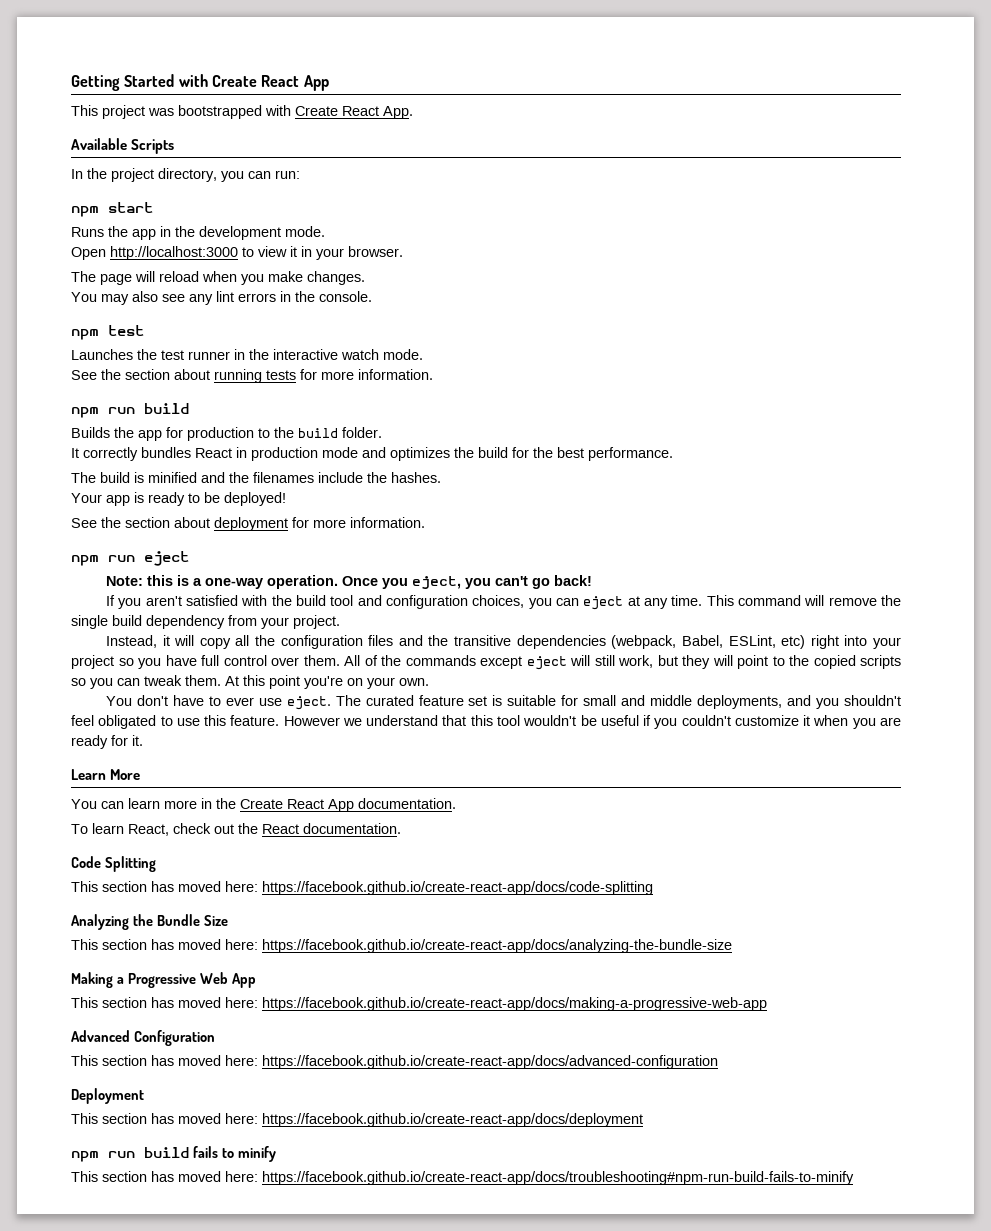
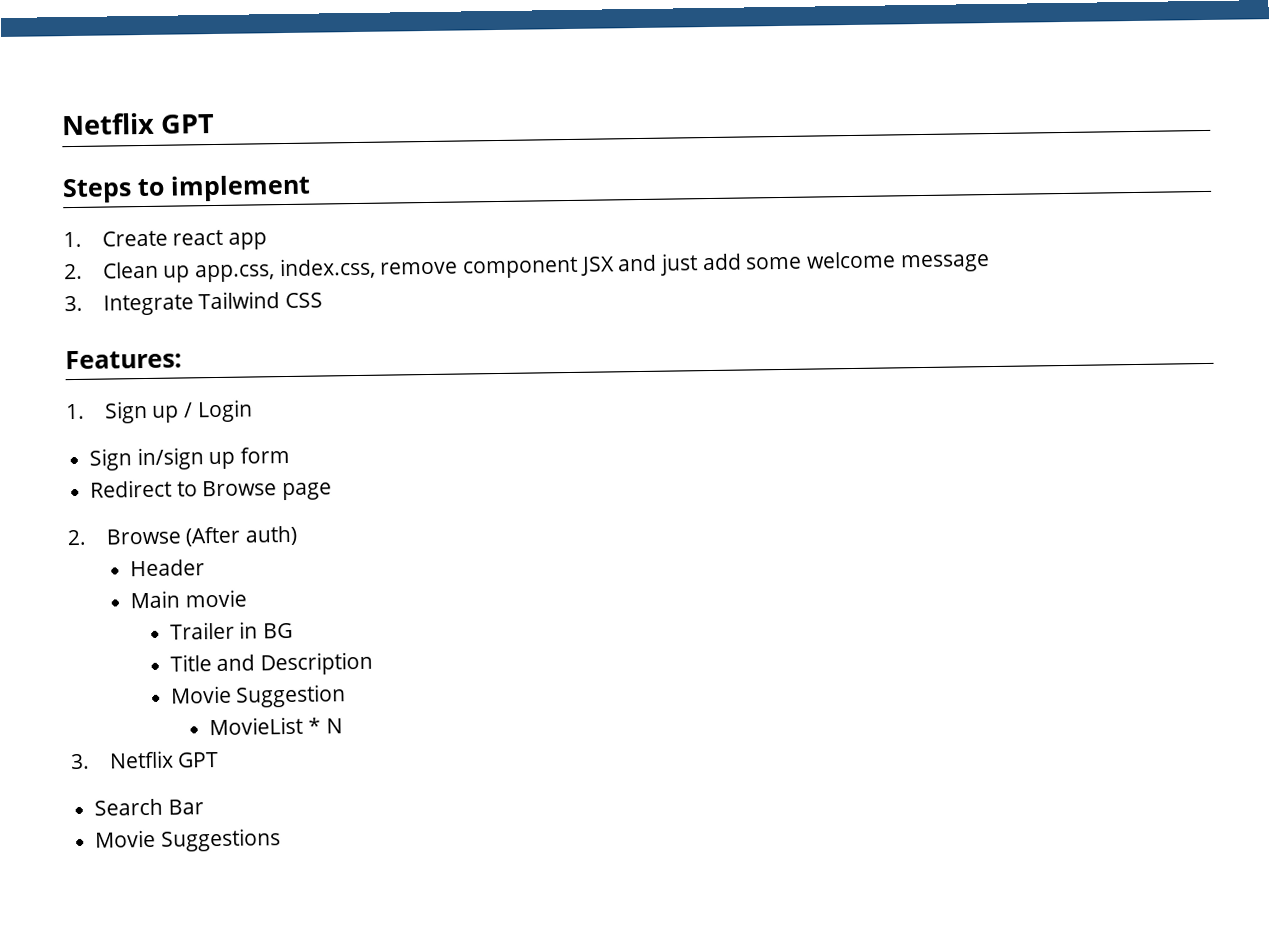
[71,74,329,91] [71,105,413,119] [71,138,175,154] [71,168,300,182] [71,202,153,217] [71,226,325,240] [71,246,403,260] [71,271,365,285] [71,291,372,305] [71,325,144,340] [71,349,423,360] [71,369,433,383] [71,403,189,418] [71,427,382,441] [71,447,673,461] [71,472,441,483] [71,492,286,506] [71,517,425,531] [71,551,189,566] [105,575,592,589] [105,595,901,610] [71,615,340,629] [105,635,902,649] [71,655,901,670] [71,675,429,689] [105,695,902,710] [71,715,901,729] [71,735,143,749] [71,769,141,780] [71,798,456,812] [71,823,401,836] [71,856,156,872] [71,881,653,895] [71,914,228,930] [71,939,732,953] [71,972,256,988] [71,997,767,1011] [71,1030,215,1046] [71,1055,718,1069] [71,1088,144,1104] [71,1113,643,1127] [71,1146,276,1162] [71,1171,854,1185] Getting Started with Create React App // This project was bootstrapped with Create React App. // Available Scripts // In the project directory, you can run: // npm start // Runs the app in the development mode. // Open http://localhost:3000 to view it in your browser. // The page will reload when you make changes. // You may also see any lint errors in the console. // npm test // Launches the test runner in the interactive watch mode. // See the section about running tests for more information. // npm run build // Builds the app for production to the build folder. // It correctly bundles React in production mode and optimizes the build for the best performance. // The build is minified and the filenames include the hashes. // Your app is ready to be deployed! // See the section about deployment for more information. // npm run eject // Note: this is a one-way operation. Once you eject, you can't go back! // If you aren't satisfied with the build tool and configuration choices, you can eject at any time. This command will remove the single build dependency from your project. // Instead, it will copy all the configuration files and the transitive dependencies (webpack, Babel, ESLint, etc) right into your project so you have full control over them. All of the commands except eject will still work, but they will point to the copied scripts so you can tweak them. At this point you're on your own. // You don't have to ever use eject. The curated feature set is suitable for small and middle deployments, and you shouldn't feel obligated to use this feature. However we understand that this tool wouldn't be useful if you couldn't customize it when you are ready for it. // Learn More // You can learn more in the Create React App documentation. // To learn React, check out the React documentation. // Code Splitting // This section has moved here: https://facebook.github.io/create-react-app/docs/code-splitting // Analyzing the Bundle Size // This section has moved here: https://facebook.github.io/create-react-app/docs/analyzing-the-bundle-size // Making a Progressive Web App // This section has moved here: https://facebook.github.io/create-react-app/docs/making-a-progressive-web-app // Advanced Configuration // This section has moved here: https://facebook.github.io/create-react-app/docs/advanced-configuration // Deployment // This section has moved here: https://facebook.github.io/create-react-app/docs/deployment // npm run build fails to minify // This section has moved here: https://facebook.github.io/create-react-app/docs/troubleshooting#npm-run-build-fails-to-minify -> [61,112,216,136] [62,174,311,204] [63,229,268,250] [64,251,990,283] [64,291,324,316] [65,349,182,370] [65,399,253,424] [89,446,291,471] [90,479,333,501] [67,525,299,547] [129,559,205,577] [129,589,247,609] [169,621,293,640] [169,651,373,676] [170,684,347,708] [209,716,343,736] [70,750,220,770] [94,798,204,816] [95,828,281,852] Netflix GPT // Steps to implement // 1. Create react app // 2. Clean up app.css, index.css, remove component JSX and just add some welcome message // 3. Integrate Tailwind CSS // Features: // 1. Sign up / Login // Sign in/sign up form // Redirect to Browse page // 2. Browse (After auth) // Header // Main movie // Trailer in BG // Title and Description // Movie Suggestion // MovieList * N // 3. Netflix GPT // Search Bar // Movie Suggestions

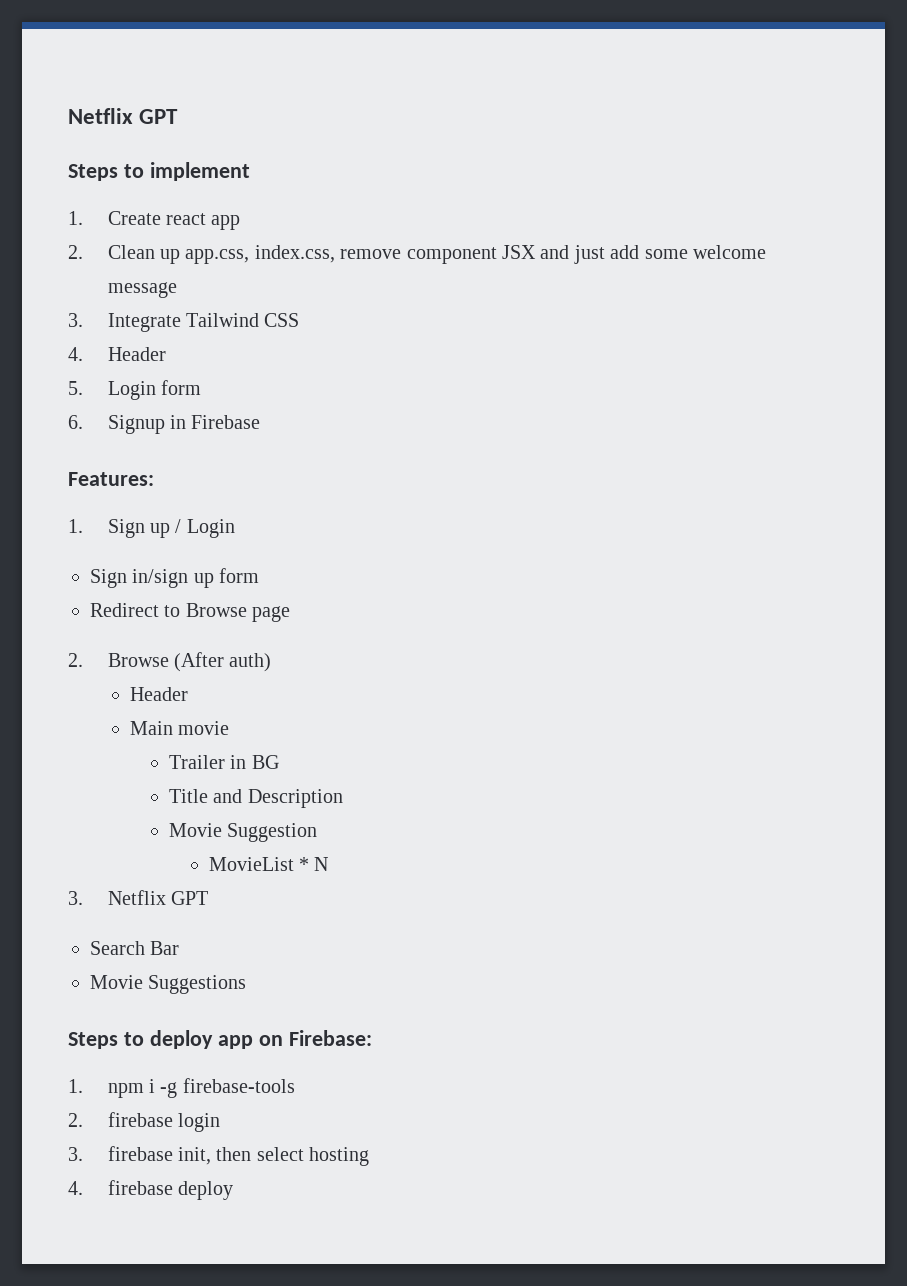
(324, 300) none -> [68,347,166,361] [68,380,201,400] [68,415,261,434] // 4. Header // 5. Login form // 6. Signup in Firebase
(281, 840) none -> [68,1030,372,1049] [68,1078,295,1098] [68,1112,220,1132] [68,1146,370,1166] [68,1180,233,1200] // Steps to deploy app on Firebase: // 1. npm i -g firebase-tools // 2. firebase login // 3. firebase init, then select hosting // 4. firebase deploy

